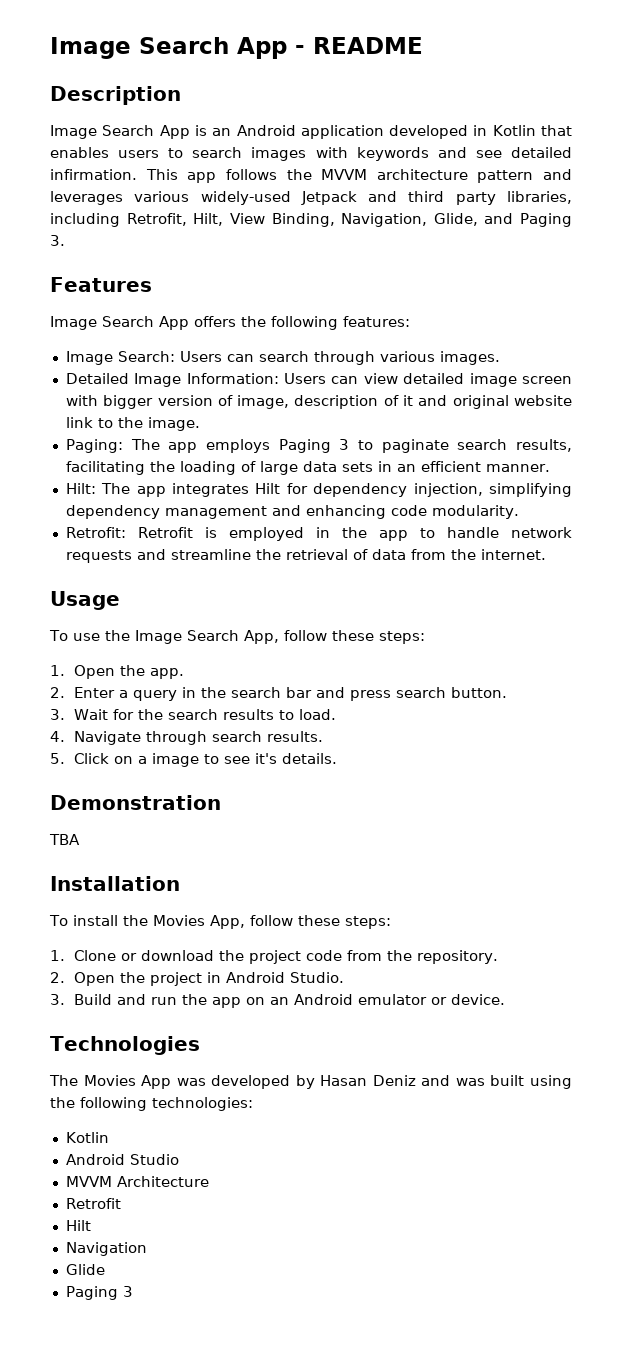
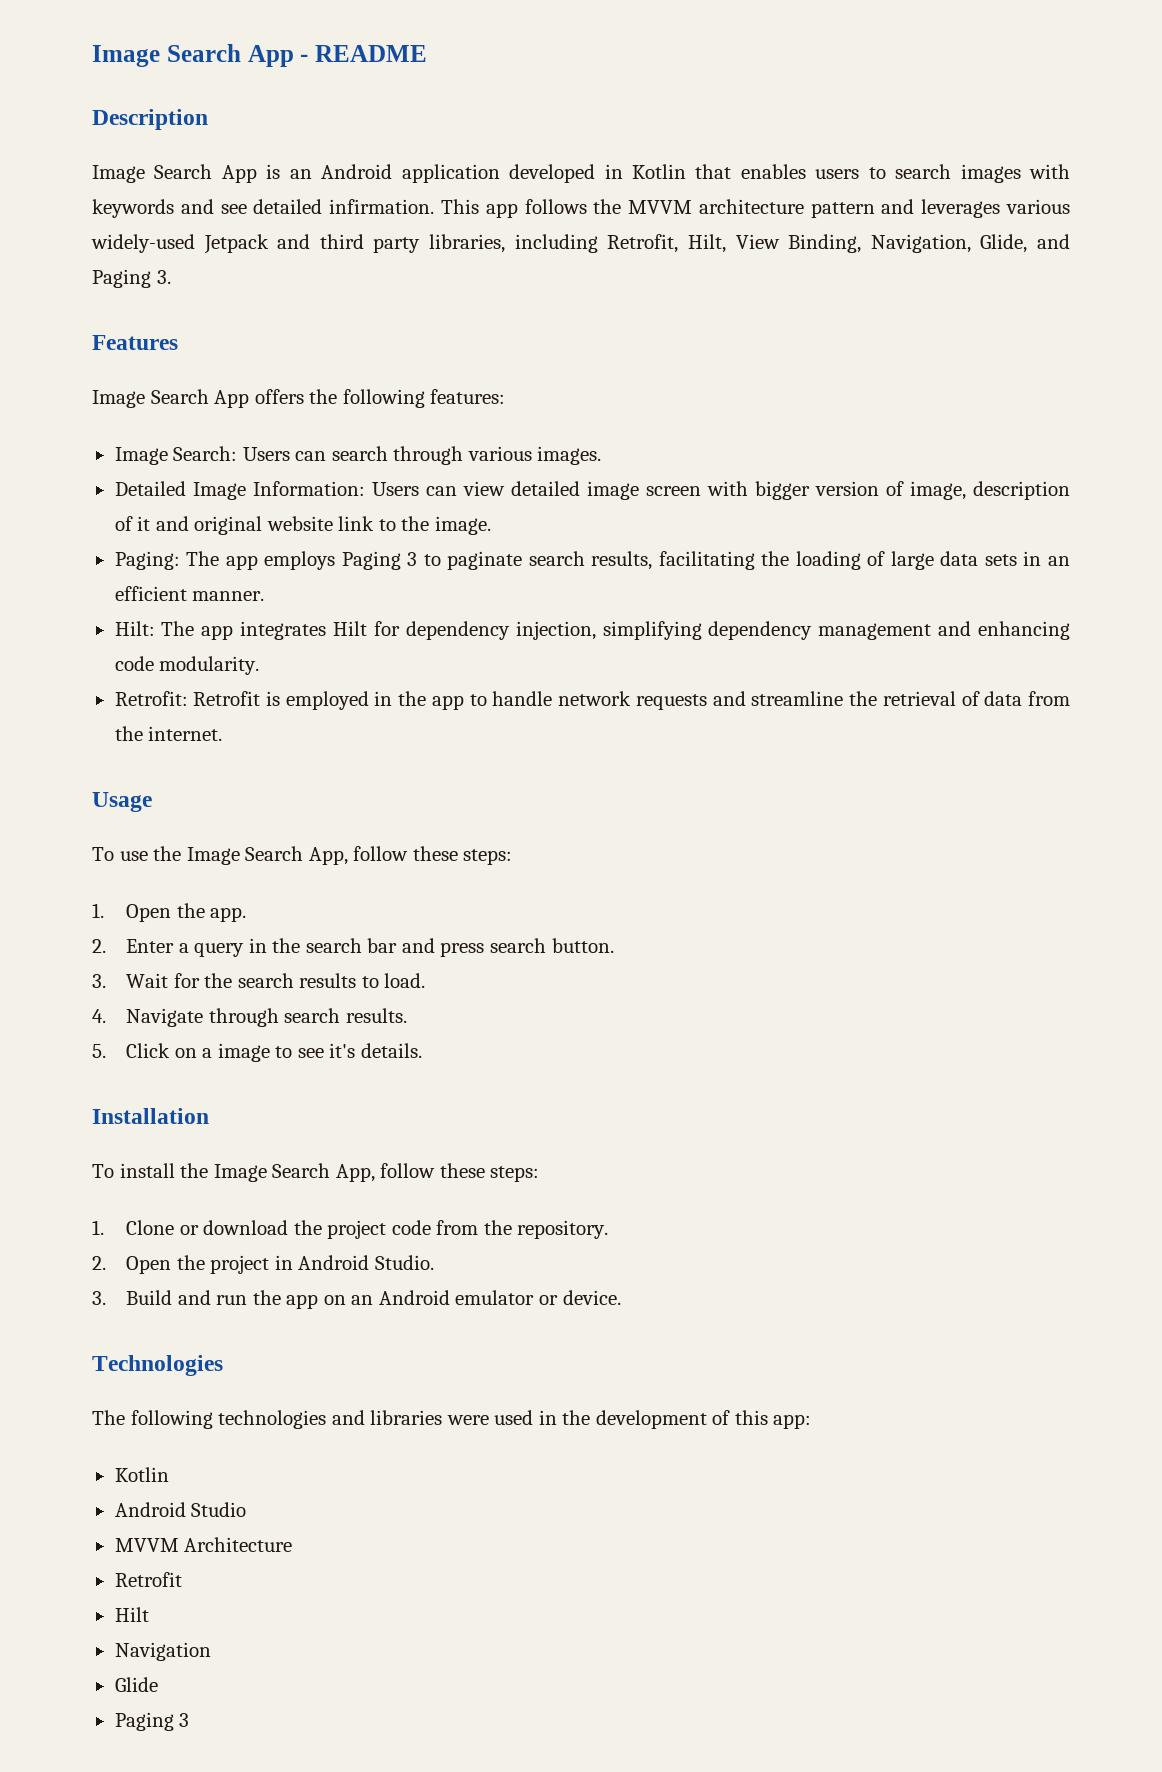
[50,795,221,810] [49,834,80,845] // Demonstration // TBA -> (422, 1050) none
[152,915,205,926] Movies -> [213,1163,331,1182] Image Search
[83,1075,572,1089] [50,1097,253,1111] Movies App was developed by Hasan Deniz and was built using the following technologies: -> [130,1410,812,1429] following technologies and libraries were used in the development of this app:

